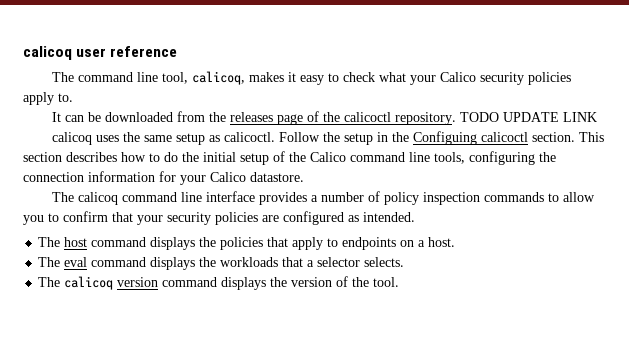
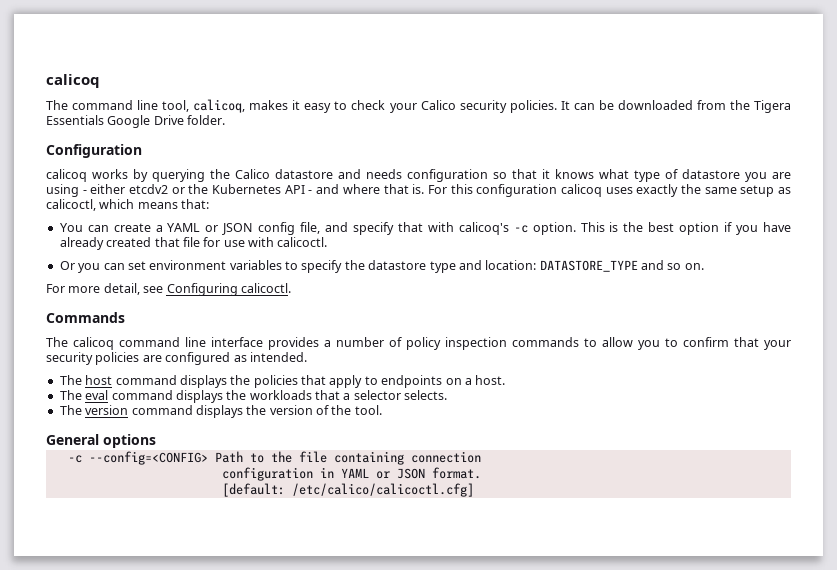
[23,46,178,60] calicoq user reference -> [46,74,100,88] calicoq
[379,72,407,82] what -> (386, 105) none
[528,72,572,85] [23,92,73,105] policies apply to. // -> [509,100,557,113] policies.
[230,111,598,125] [52,131,605,145] [23,151,556,165] [23,171,304,185] releases page of the calicoctl repository. TODO UPDATE LINK // calicoq uses the same setup as calicoctl. Follow the setup in the Configuing calicoctl section. This section describes how to do the initial setup of the Calico command line tools, configuring the connection information for your Calico datastore. -> [753,100,791,113] [46,115,226,128] [46,144,142,158] [46,169,791,182] [46,184,791,197] [46,199,210,211] [59,222,791,235] [59,237,328,250] [59,260,704,273] [46,283,291,296] [46,312,125,323] Tigera Essentials Google Drive folder. // Configuration // calicoq works by querying the Calico datastore and needs configuration so that it knows what type of datastore you are using - either etcdv2 or the Kubernetes API - and where that is. For this configuration calicoq uses exactly the same setup as calicoctl, which means that: // You can create a YAML or JSON config file, and specify that with calicoq's -c option. This is the best option if you have already created that file for use with calicoctl. // Or you can set environment variables to specify the datastore type and location: DATASTORE_TYPE and so on. // For more detail, see Configuring calicoctl. // Commands
[64,276,114,290] calicoq -> (82, 410) none
(400, 282) none -> [46,434,156,448] [67,451,481,465] [221,467,481,481] [221,483,474,497] // General options // -c --config=<CONFIG> Path to the file containing connection // configuration in YAML or JSON format. // [default: /etc/calico/calicoctl.cfg]

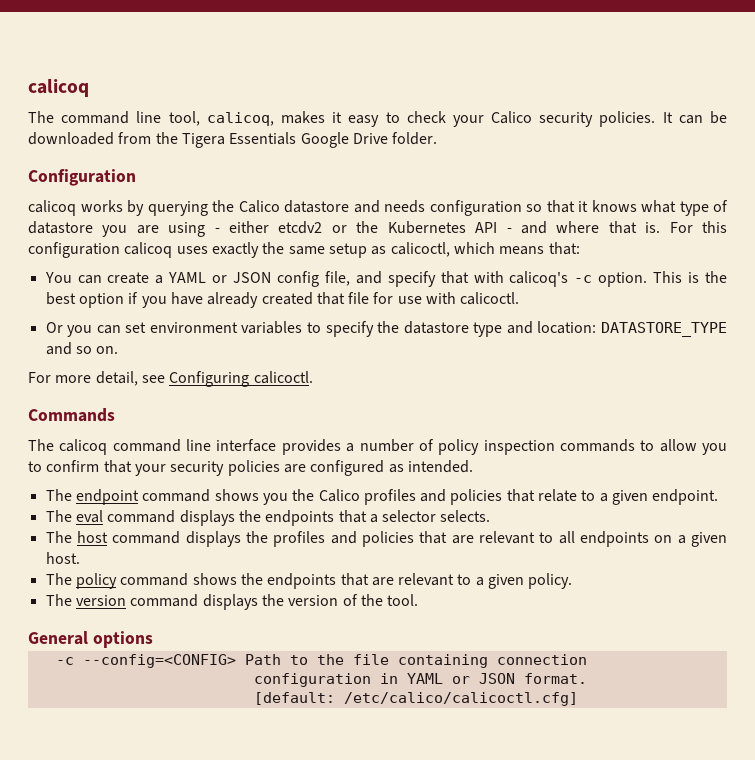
[85,375,506,388] host command displays the policies that apply to endpoints on a host. -> [75,489,719,505] endpoint command shows you the Calico profiles and policies that relate to a given endpoint.
[249,390,312,400] workloads -> [265,510,335,526] endpoints
(448, 395) none -> [45,531,727,547] [45,552,80,564] [45,573,573,589] // The host command displays the profiles and policies that are relevant to all endpoints on a given host. // The policy command shows the endpoints that are relevant to a given policy.

